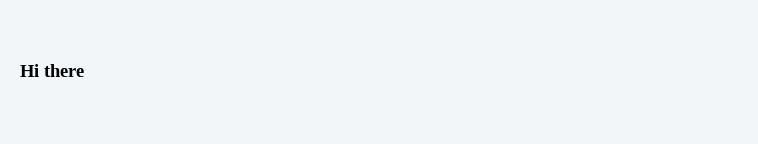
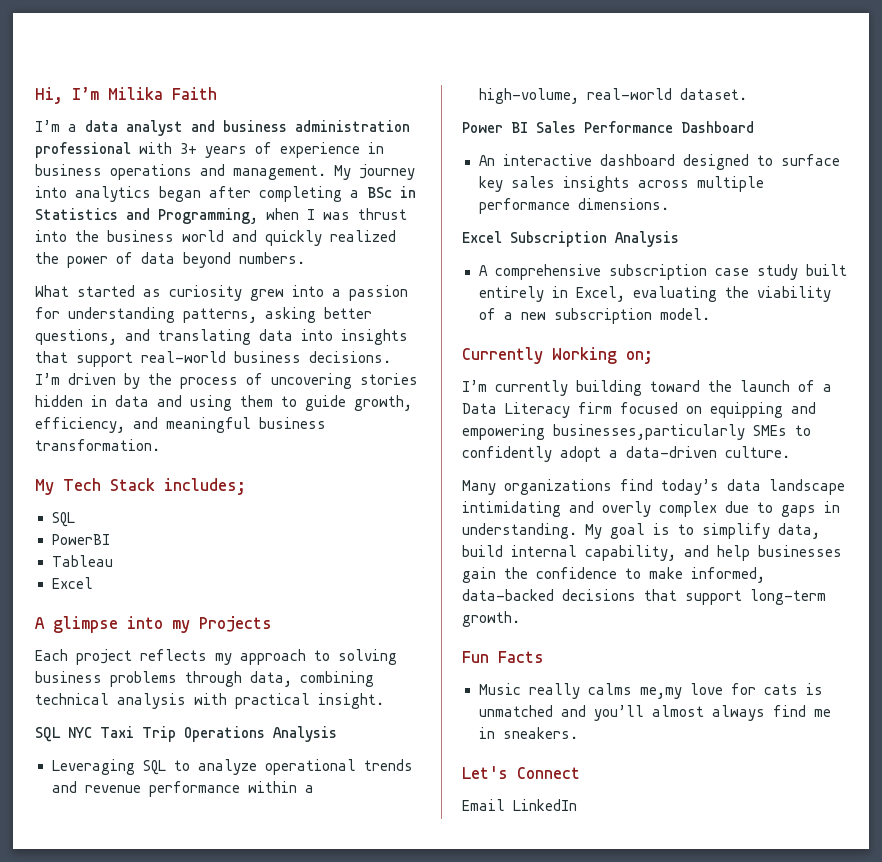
[20,64,84,77] Hi there -> [35,87,217,104] [35,120,410,136] [35,142,384,158] [35,164,415,180] [35,186,416,202] [35,208,407,224] [35,230,396,246] [35,252,305,268] [35,285,408,301] [35,307,372,323] [35,329,408,345] [35,351,391,367] [35,373,418,389] [35,395,412,411] [35,417,326,433] [35,439,160,451] [35,478,246,495] [51,512,75,527] [51,534,110,545] [51,555,113,567] [51,577,93,589] [35,616,272,633] [35,649,397,665] [35,671,374,687] [35,693,384,709] [35,726,337,742] [51,759,413,775] [51,781,314,797] [478,88,747,104] [462,121,754,133] [478,154,840,170] [478,176,764,192] [478,198,669,214] [462,231,679,247] [478,264,847,280] [478,286,831,302] [478,308,710,324] [462,347,653,364] [462,380,832,396] [462,402,816,418] [462,424,811,440] [462,446,790,462] [462,479,845,495] [462,501,840,517] [462,523,820,539] [462,545,842,561] [462,567,765,583] [462,589,826,605] [462,611,520,627] [462,651,544,663] [478,683,823,699] [478,705,831,721] [478,727,578,739] [462,766,580,779] [462,799,577,811] Hi, I’m Milika Faith // I’m a data analyst and business administration professional with 3+ years of experience in business operations and management. My journey into analytics began after completing a BSc in Statistics and Programming, when I was thrust into the business world and quickly realized the power of data beyond numbers. // What started as curiosity grew into a passion for understanding patterns, asking better questions, and translating data into insights that support real-world business decisions. I’m driven by the process of uncovering stories hidden in data and using them to guide growth, efficiency, and meaningful business transformation. // My Tech Stack includes; // SQL // PowerBI // Tableau // Excel // A glimpse into my Projects // Each project reflects my approach to solving business problems through data, combining technical analysis with practical insight. // SQL NYC Taxi Trip Operations Analysis // Leveraging SQL to analyze operational trends and revenue performance within a high-volume, real-world dataset. // Power BI Sales Performance Dashboard // An interactive dashboard designed to surface key sales insights across multiple performance dimensions. // Excel Subscription Analysis // A comprehensive subscription case study built entirely in Excel, evaluating the viability of a new subscription model. // Currently Working on; // I’m currently building toward the launch of a Data Literacy firm focused on equipping and empowering businesses,particularly SMEs to confidently adopt a data-driven culture. // Many organizations find today’s data landscape intimidating and overly complex due to gaps in understanding. My goal is to simplify data, build internal capability, and help businesses gain the confidence to make informed, data-backed decisions that support long-term growth. // Fun Facts // Music really calms me,my love for cats is unmatched and you’ll almost always find me in sneakers. // Let's Connect // Email LinkedIn

